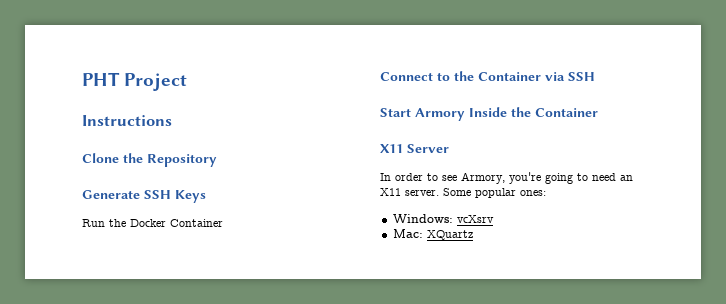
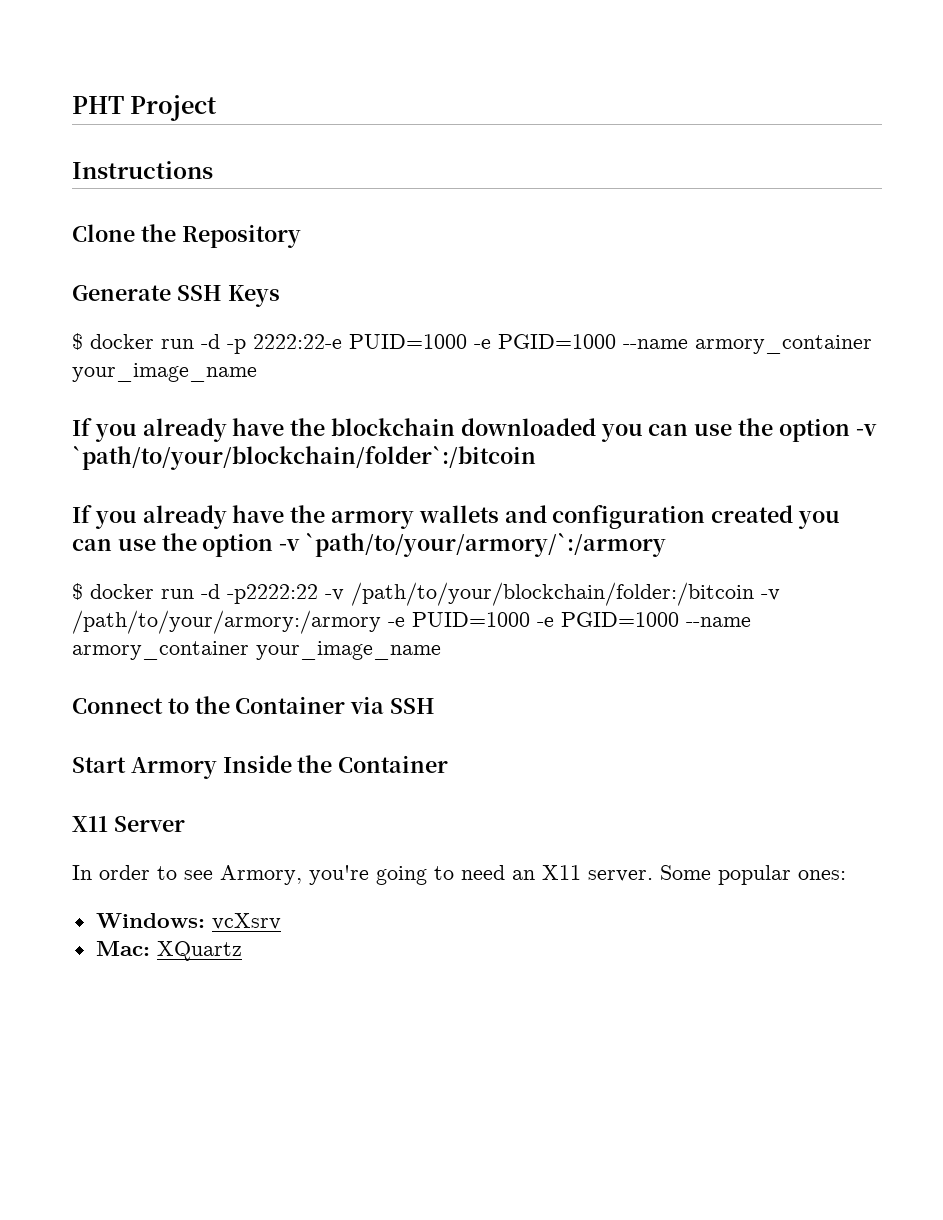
[82,219,223,227] Run the Docker Container -> [72,333,872,354] [72,363,257,382] [72,418,877,442] [72,446,536,470] [72,505,841,529] [72,533,667,557] [72,582,780,606] [72,610,751,634] [72,641,441,660] $ docker run -d -p 2222:22-e PUID=1000 -e PGID=1000 --name armory_container your_image_name // If you already have the blockchain downloaded you can use the option -v `path/to/your/blockchain/folder`:/bitcoin // If you already have the armory wallets and configuration created you can use the option -v `path/to/your/armory/`:/armory // $ docker run -d -p2222:22 -v /path/to/your/blockchain/folder:/bitcoin -v /path/to/your/armory:/armory -e PUID=1000 -e PGID=1000 --name armory_container your_image_name

